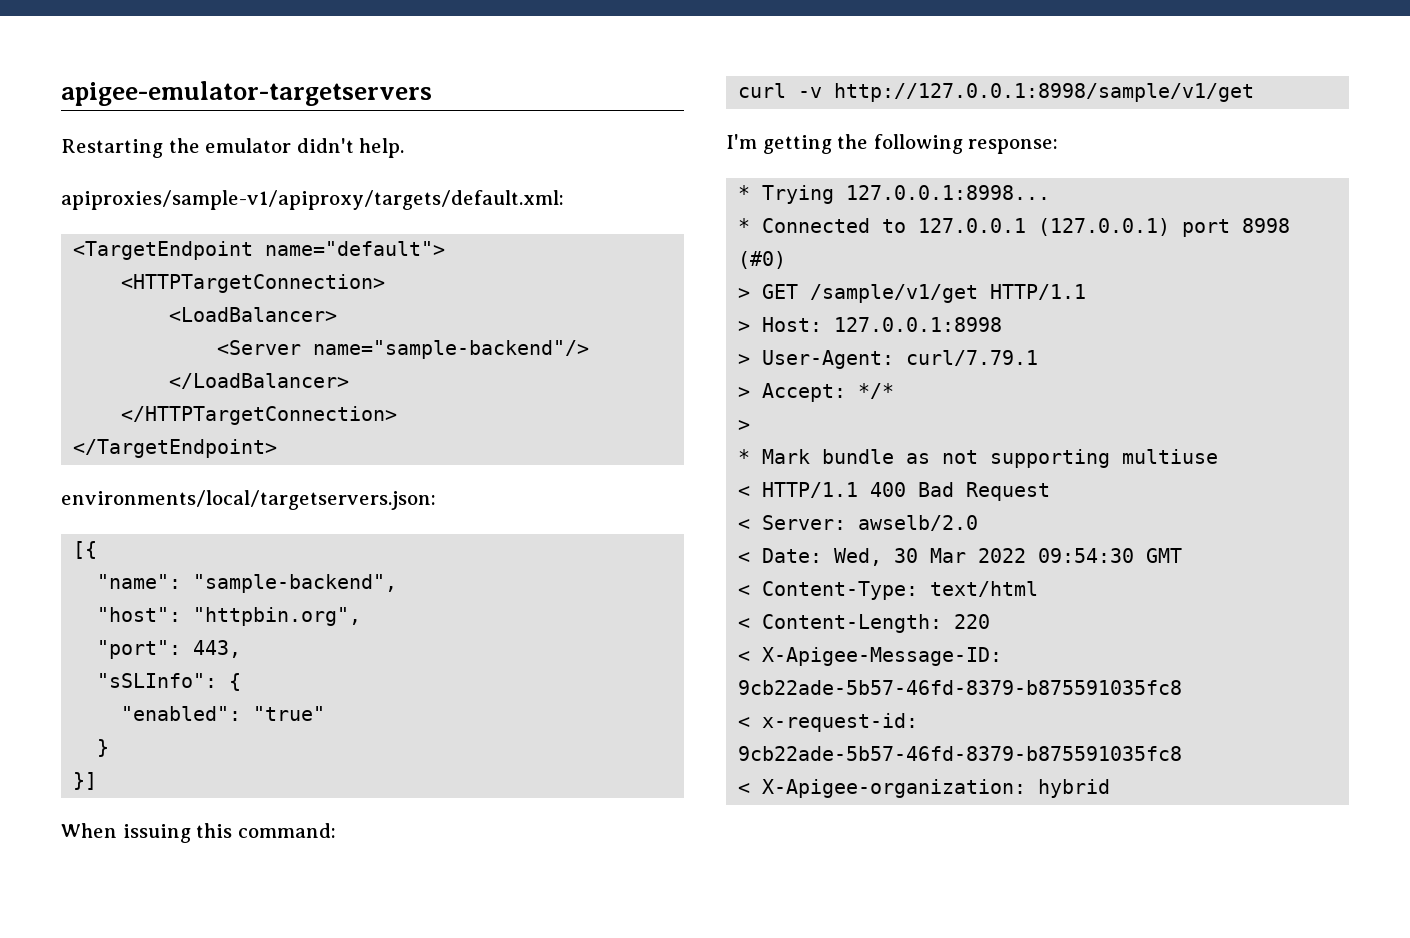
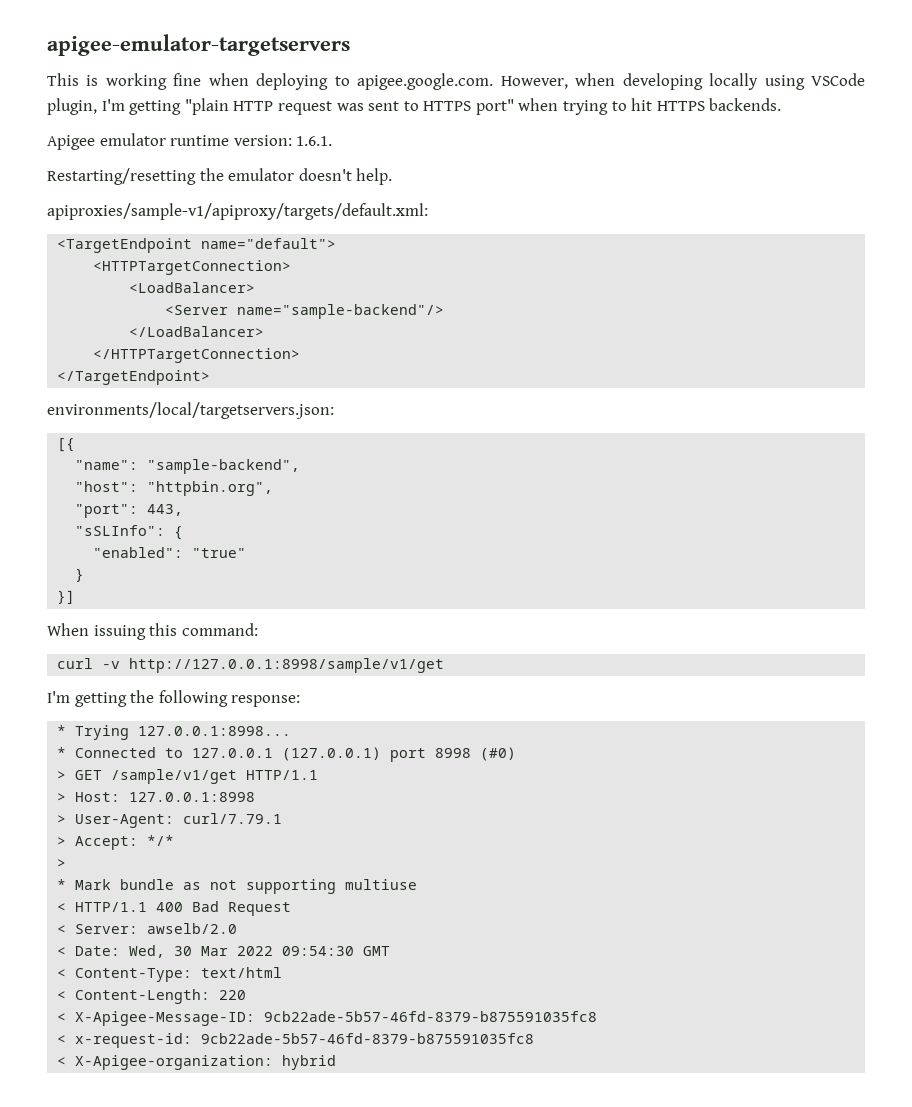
[61,139,163,158] Restarting -> [47,73,865,90] [47,98,782,115] [47,133,333,150] [47,168,196,185] This is working fine when deploying to apigee.google.com. However, when developing locally using VSCode plugin, I'm getting "plain HTTP request was sent to HTTPS port" when trying to hit HTTPS backends. // Apigee emulator runtime version: 1.6.1. // Restarting/resetting
[296,138,354,153] didn't -> [298,168,352,181] doesn't

